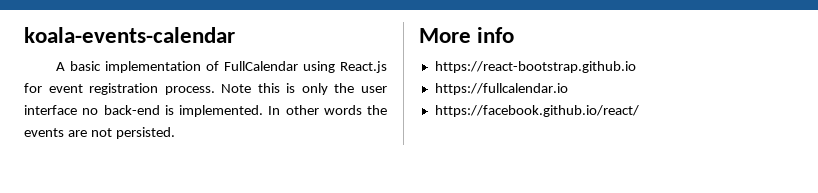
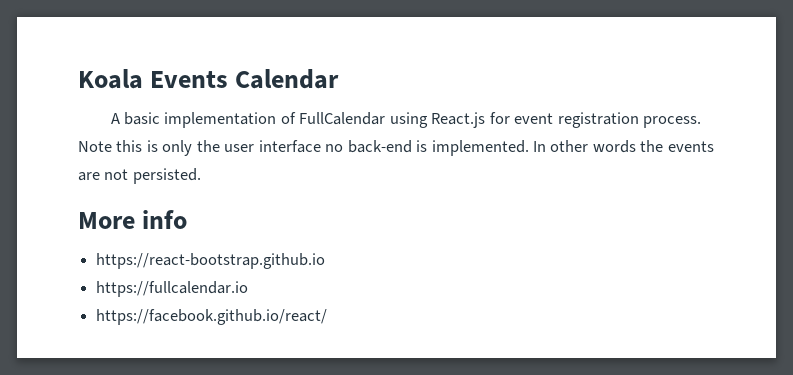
[24,27,235,43] koala-events-calendar -> [78,69,340,89] Koala Events Calendar

